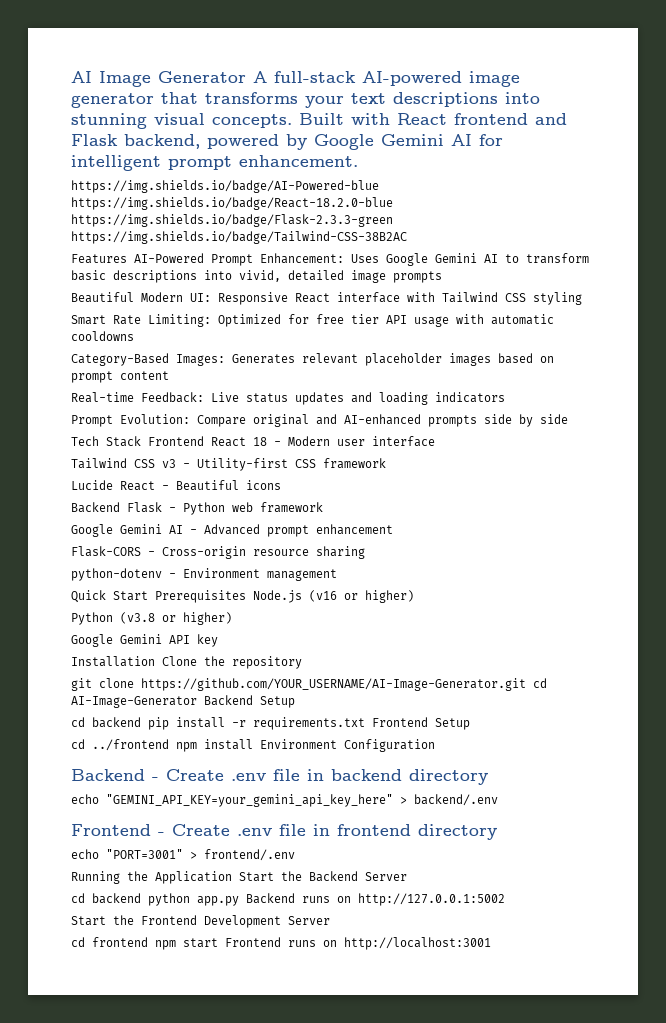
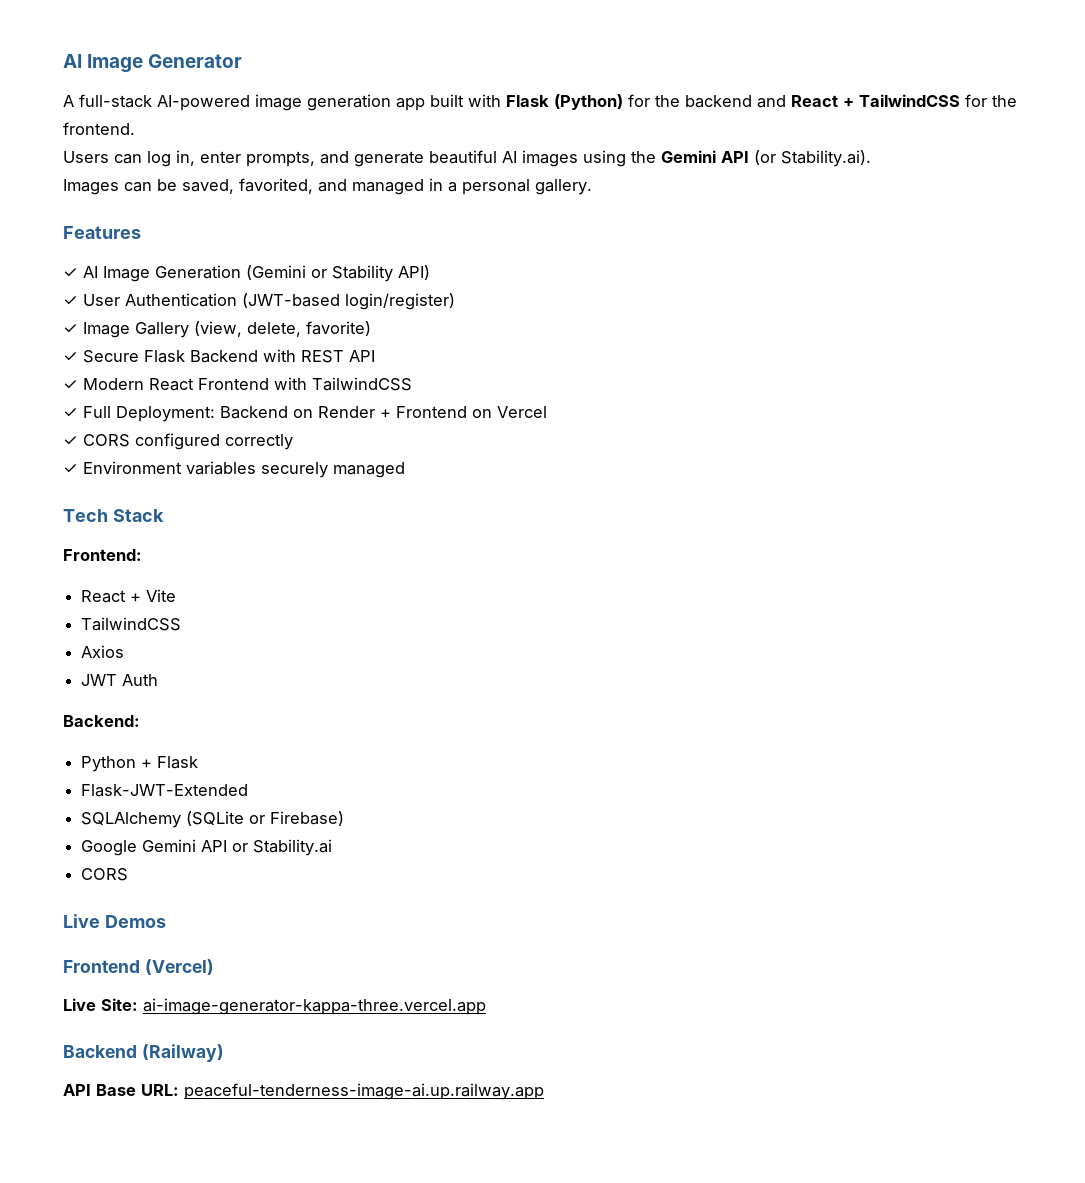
(246, 77) none -> (243, 61) //
[71,92,540,108] [71,113,567,129] [71,134,503,150] [71,155,358,171] [71,180,379,193] [71,197,393,210] [71,214,393,227] [71,231,407,244] [71,253,589,266] [71,270,442,283] [71,292,582,305] [71,314,554,327] [71,331,134,341] [71,353,554,366] [71,371,169,383] [71,392,505,405] [71,414,568,427] [71,436,435,447] [71,458,386,471] [71,480,281,491] [71,502,323,515] [71,524,393,537] [71,546,365,559] [71,568,337,581] [71,590,414,603] [71,612,232,625] [71,634,218,647] [71,656,302,669] [71,678,547,691] [71,695,295,708] [71,717,470,730] [71,739,435,752] [71,769,488,785] [71,794,498,807] [71,824,497,840] [71,849,295,861] [71,871,407,884] [71,893,505,906] [71,915,330,928] [71,937,491,950] generator that transforms your text descriptions into stunning visual concepts. Built with React frontend and Flask backend, powered by Google Gemini AI for intelligent prompt enhancement. // https://img.shields.io/badge/AI-Powered-blue https://img.shields.io/badge/React-18.2.0-blue https://img.shields.io/badge/Flask-2.3.3-green https://img.shields.io/badge/Tailwind-CSS-38B2AC // Features AI-Powered Prompt Enhancement: Uses Google Gemini AI to transform basic descriptions into vivid, detailed image prompts // Beautiful Modern UI: Responsive React interface with Tailwind CSS styling // Smart Rate Limiting: Optimized for free tier API usage with automatic cooldowns // Category-Based Images: Generates relevant placeholder images based on prompt content // Real-time Feedback: Live status updates and loading indicators // Prompt Evolution: Compare original and AI-enhanced prompts side by side // Tech Stack Frontend React 18 - Modern user interface // Tailwind CSS v3 - Utility-first CSS framework // Lucide React - Beautiful icons // Backend Flask - Python web framework // Google Gemini AI - Advanced prompt enhancement // Flask-CORS - Cross-origin resource sharing // python-dotenv - Environment management // Quick Start Prerequisites Node.js (v16 or higher) // Python (v3.8 or higher) // Google Gemini API key // Installation Clone the repository // git clone https://github.com/YOUR_USERNAME/AI-Image-Generator.git cd AI-Image-Generator Backend Setup // cd backend pip install -r requirements.txt Frontend Setup // cd ../frontend npm install Environment Configuration // Backend - Create .env file in backend directory // echo "GEMINI_API_KEY=your_gemini_api_key_here" > backend/.env // Frontend - Create .env file in frontend directory // echo "PORT=3001" > frontend/.env // Running the Application Start the Backend Server // cd backend python app.py Backend runs on http://127.0.0.1:5002 // Start the Frontend Development Server // cd frontend npm start Frontend runs on http://localhost:3001 -> [307,94,1017,111] [63,122,135,135] [63,150,871,167] [63,178,592,195] [63,226,141,239] [63,265,430,282] [63,293,455,310] [63,321,371,338] [63,349,375,363] [63,377,412,391] [63,406,547,422] [63,433,293,450] [63,461,405,478] [63,509,164,522] [63,549,142,561] [81,589,177,603] [81,617,182,631] [81,645,125,658] [81,674,159,686] [63,715,140,727] [81,756,199,772] [81,784,249,797] [81,811,345,828] [81,839,333,856] [81,868,129,881] [63,914,166,928] [63,959,214,975] [63,998,486,1015] [63,1044,224,1062] [63,1083,544,1100] generation app built with Flask (Python) for the backend and React + TailwindCSS for the frontend. // Users can log in, enter prompts, and generate beautiful AI images using the Gemini API (or Stability.ai). // Images can be saved, favorited, and managed in a personal gallery. // Features // ✓ AI Image Generation (Gemini or Stability API) // ✓ User Authentication (JWT-based login/register) // ✓ Image Gallery (view, delete, favorite) // ✓ Secure Flask Backend with REST API // ✓ Modern React Frontend with TailwindCSS // ✓ Full Deployment: Backend on Render + Frontend on Vercel // ✓ CORS configured correctly // ✓ Environment variables securely managed // Tech Stack // Frontend: // React + Vite // TailwindCSS // Axios // JWT Auth // Backend: // Python + Flask // Flask-JWT-Extended // SQLAlchemy (SQLite or Firebase) // Google Gemini API or Stability.ai // CORS // Live Demos // Frontend (Vercel) // Live Site: ai-image-generator-kappa-three.vercel.app // Backend (Railway) // API Base URL: peaceful-tenderness-image-ai.up.railway.app

